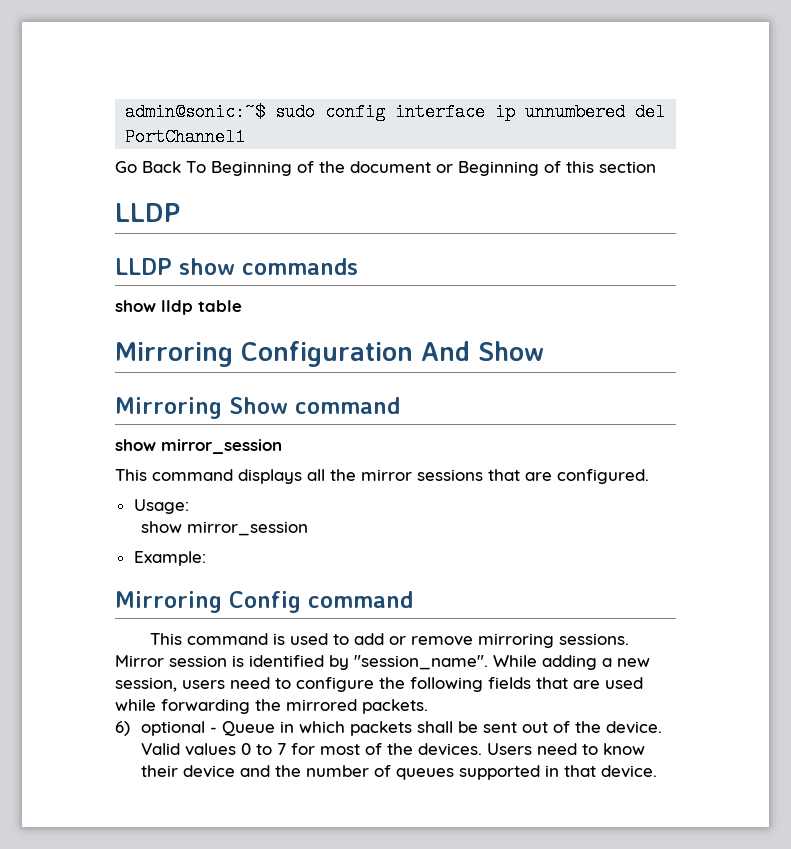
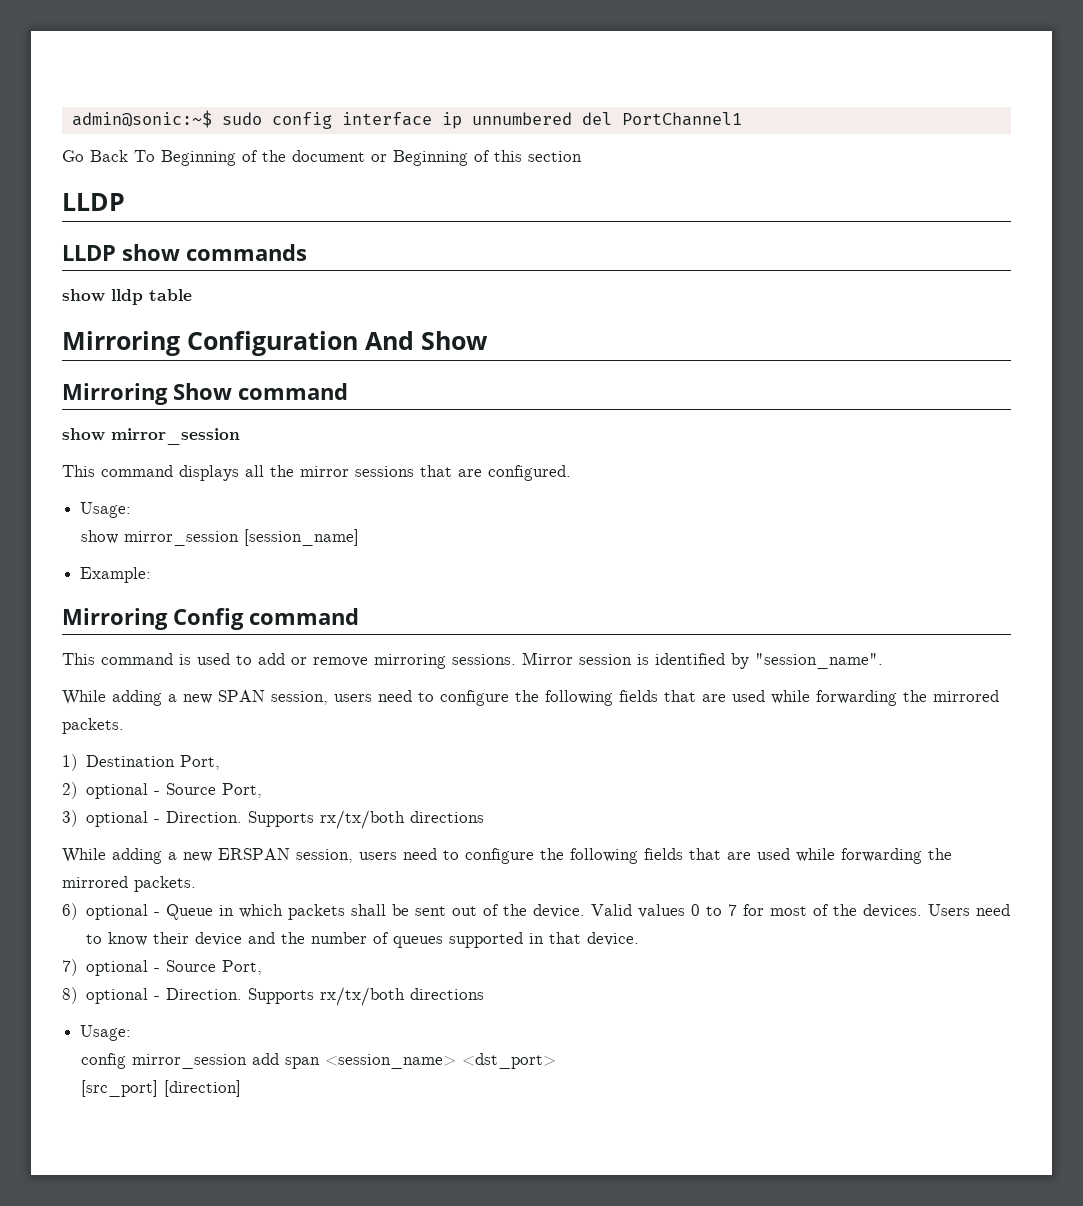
(309, 528) none -> [244,529,360,546] [session_name]
[493,655,650,670] While adding a new -> [62,690,999,706] [62,718,124,734] [62,754,221,771] [62,782,263,799] [62,810,485,829] [62,848,290,864] // While adding a new SPAN session, users need to configure the following fields that are used while forwarding the mirrored packets. // 1) Destination Port, // 2) optional - Source Port, // 3) optional - Direction. Supports rx/tx/both directions // While adding a new ERSPAN
(658, 771) none -> [62,959,263,976] [62,987,485,1006] [80,1025,132,1041] [81,1053,557,1069] [81,1080,242,1097] // 7) optional - Source Port, // 8) optional - Direction. Supports rx/tx/both directions // Usage: // config mirror_session add span <session_name> <dst_port> // [src_port] [direction]

